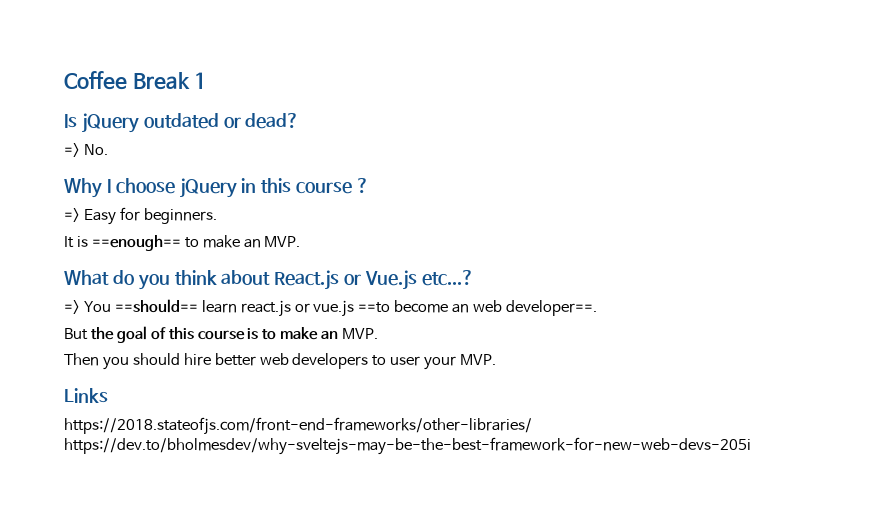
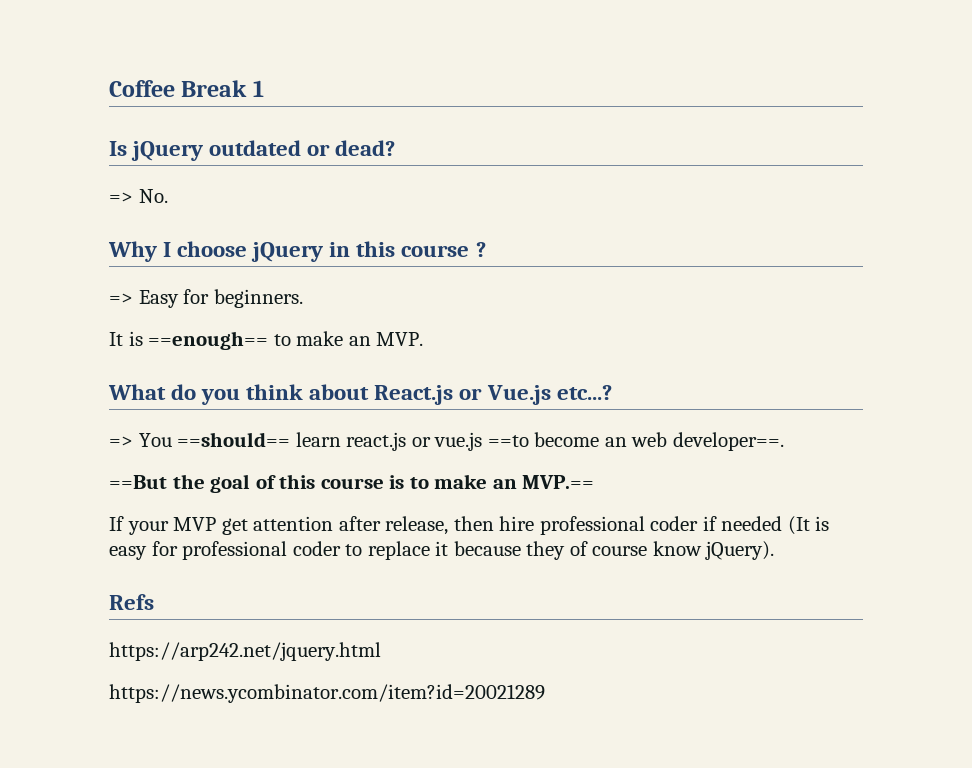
[64,328,88,340] But -> [109,475,167,489] ==But
[342,328,379,339] [64,353,497,370] [64,388,108,403] [64,417,532,435] [64,437,751,455] MVP. // Then you should hire better web developers to user your MVP. // Links // https://2018.stateofjs.com/front-end-frameworks/other-libraries/ https://dev.to/bholmesdev/why-sveltejs-may-be-the-best-framework-for-new-web-devs-205i -> [522,475,595,489] [109,516,830,535] [109,541,775,560] [109,594,154,610] [109,642,381,661] [109,684,545,703] MVP.== // If your MVP get attention after release, then hire professional coder if needed (It is easy for professional coder to replace it because they of course know jQuery). // Refs // https://arp242.net/jquery.html // https://news.ycombinator.com/item?id=20021289

